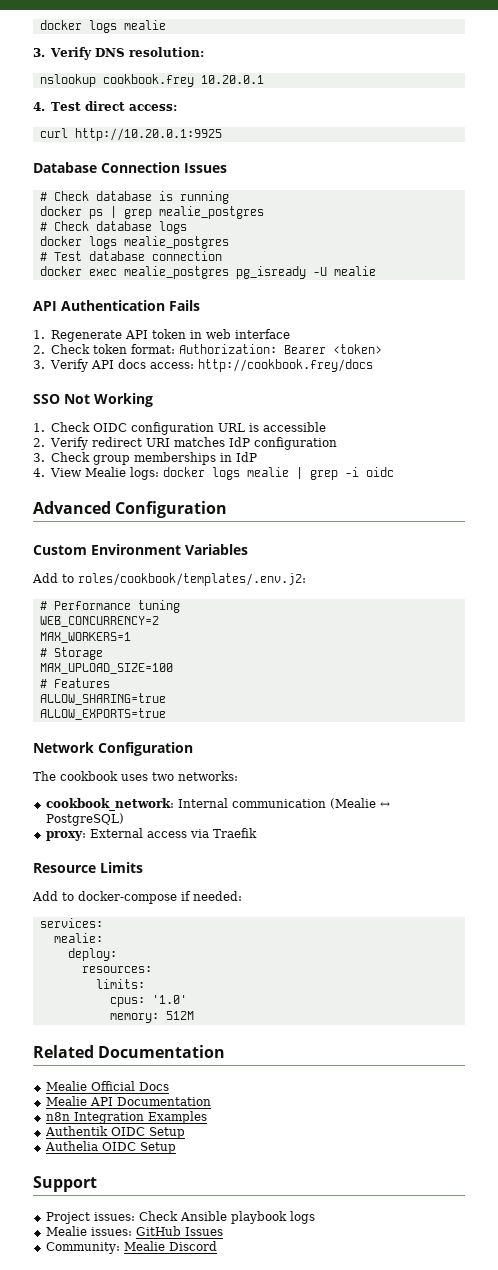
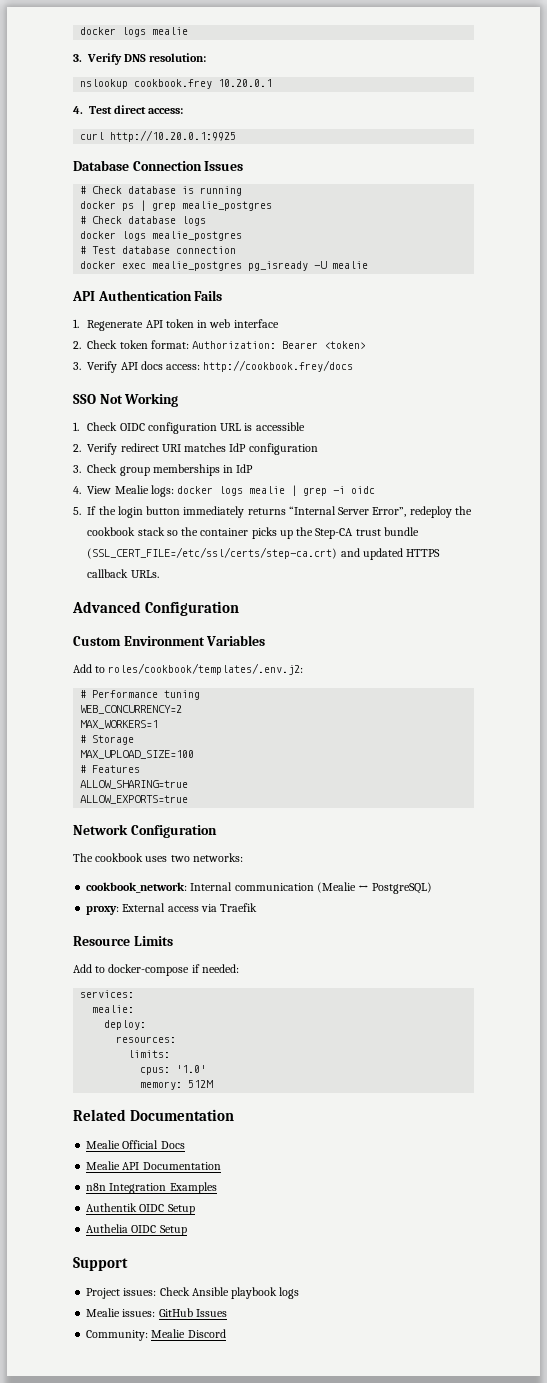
(394, 472) none -> [73,506,472,518] [87,527,419,539] [87,547,441,560] [87,569,159,578] // 5. If the login button immediately returns “Internal Server Error”, redeploy the cookbook stack so the container picks up the Step-CA trust bundle (SSL_CERT_FILE=/etc/ssl/certs/step-ca.crt) and updated HTTPS callback URLs.

